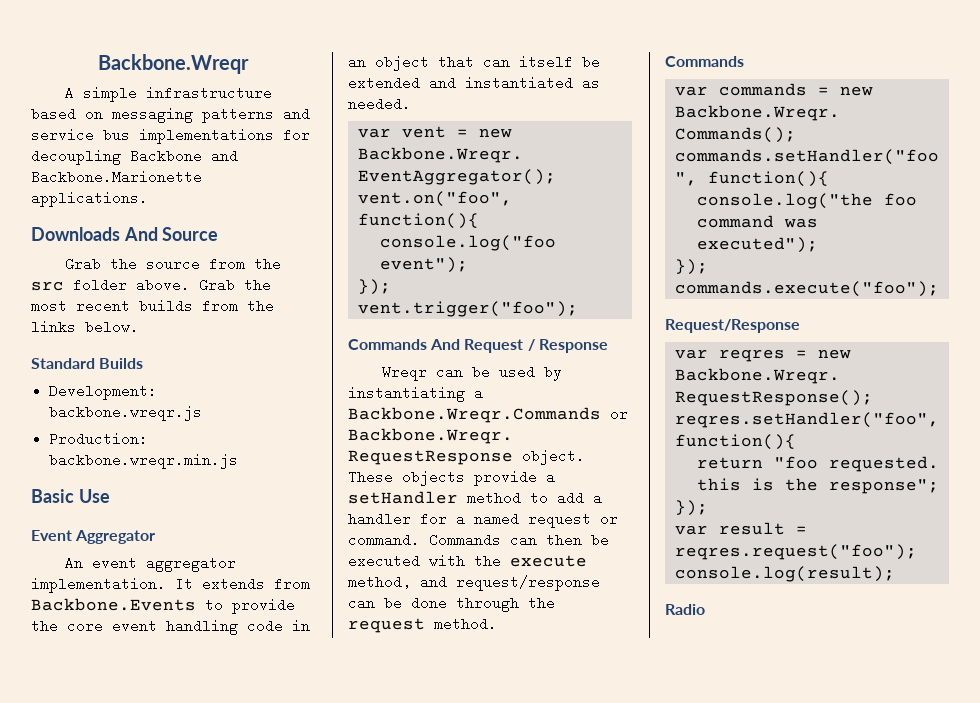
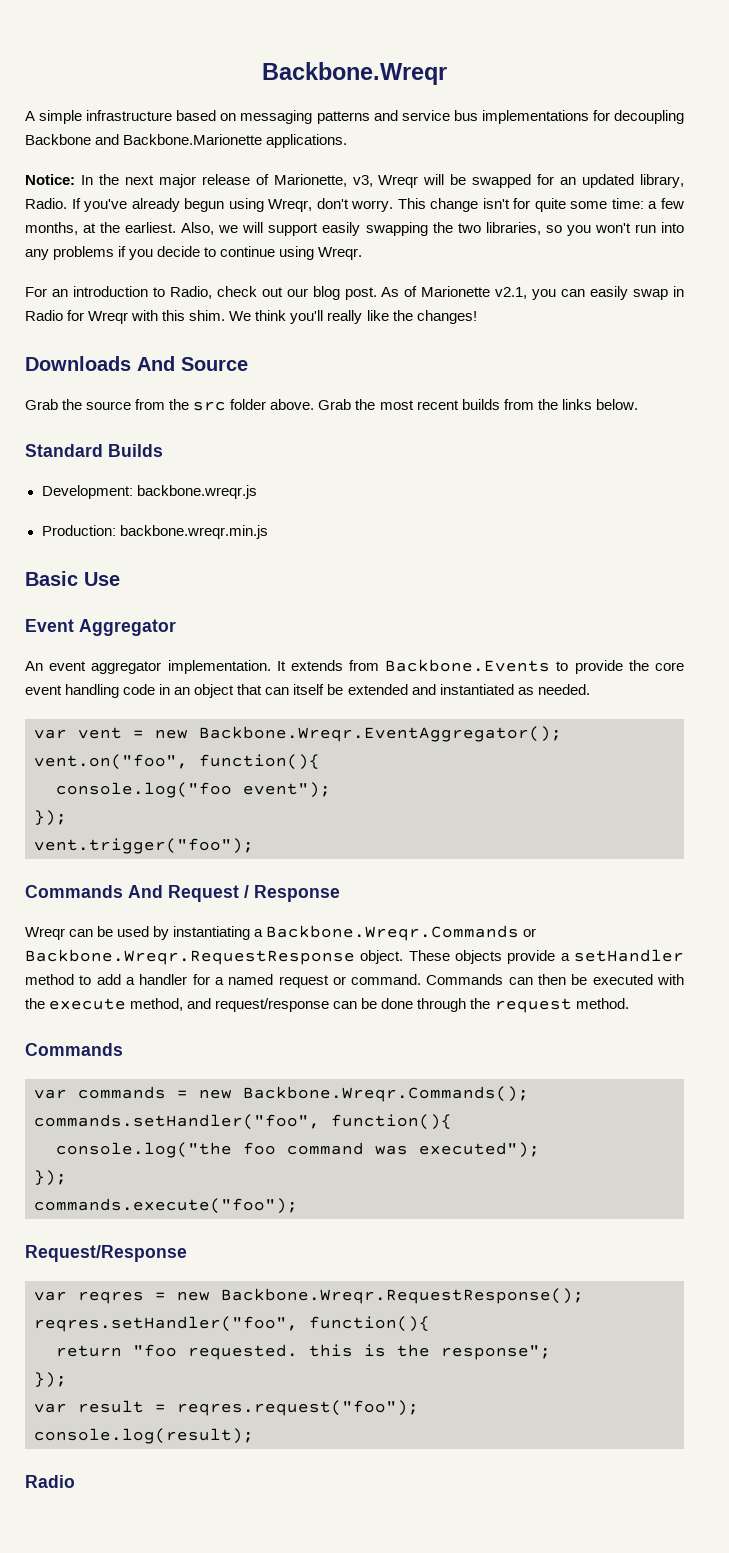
(148, 199) none -> [25,174,684,188] [25,198,684,212] [25,222,684,236] [25,246,363,260] [25,286,685,300] [25,310,477,324] // Notice: In the next major release of Marionette, v3, Wreqr will be swapped for an updated library, Radio. If you've already begun using Wreqr, don't worry. This change isn't for quite some time: a few months, at the earliest. Also, we will support easily swapping the two libraries, so you won't run into any problems if you decide to continue using Wreqr. // For an introduction to Radio, check out our blog post. As of Marionette v2.1, you can easily swap in Radio for Wreqr with this shim. We think you'll really like the changes!

